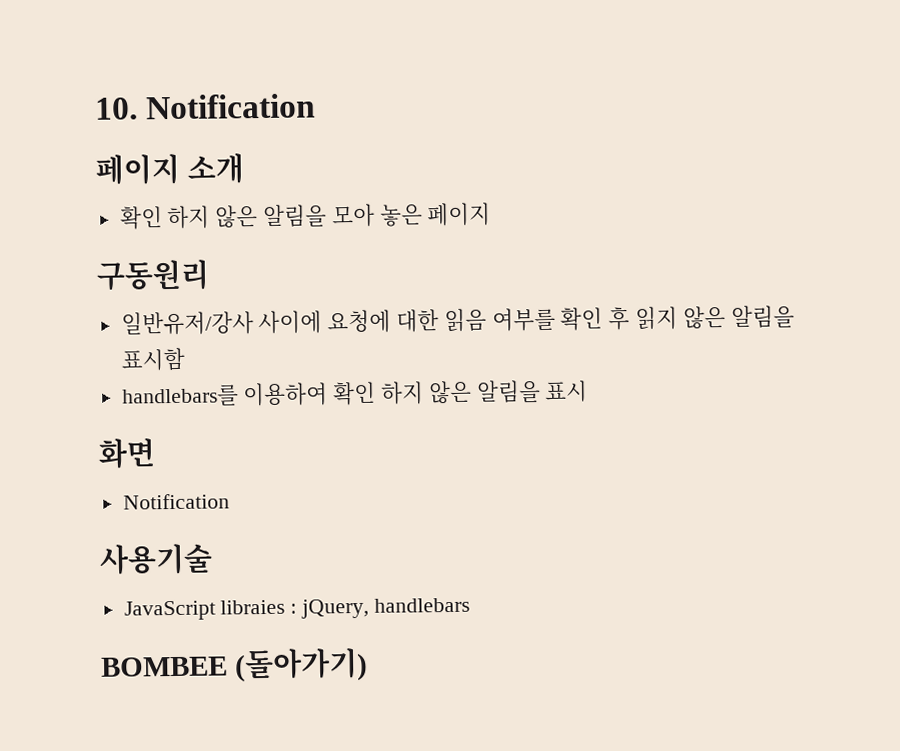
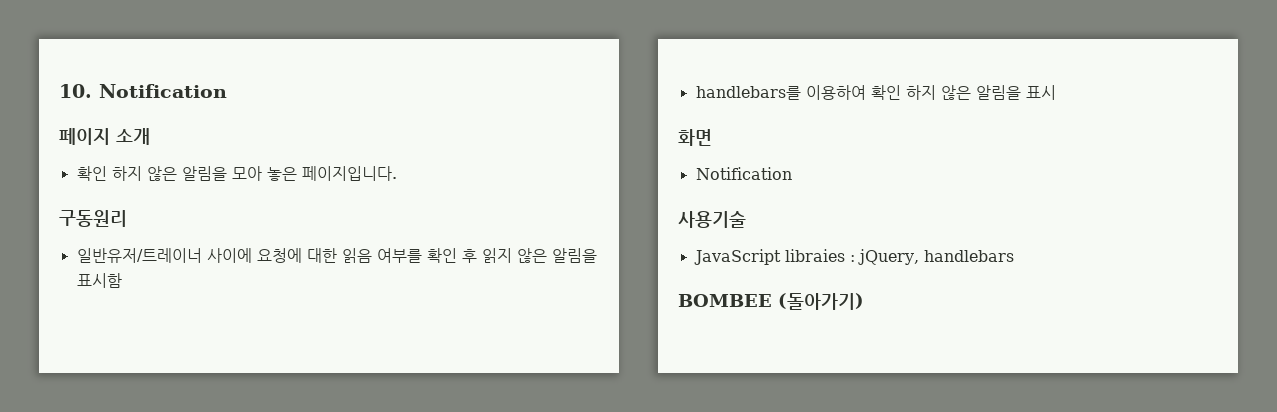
[427,202,492,227] 페이지 -> [301,166,397,181] 페이지입니다.
[120,311,254,336] 일반유저/강사 -> [76,248,202,263] 일반유저/트레이너

